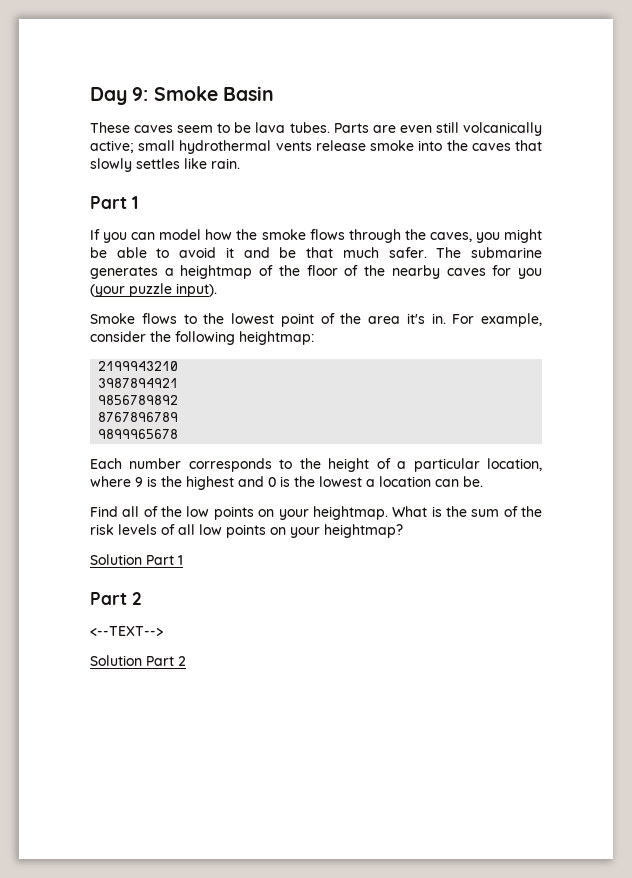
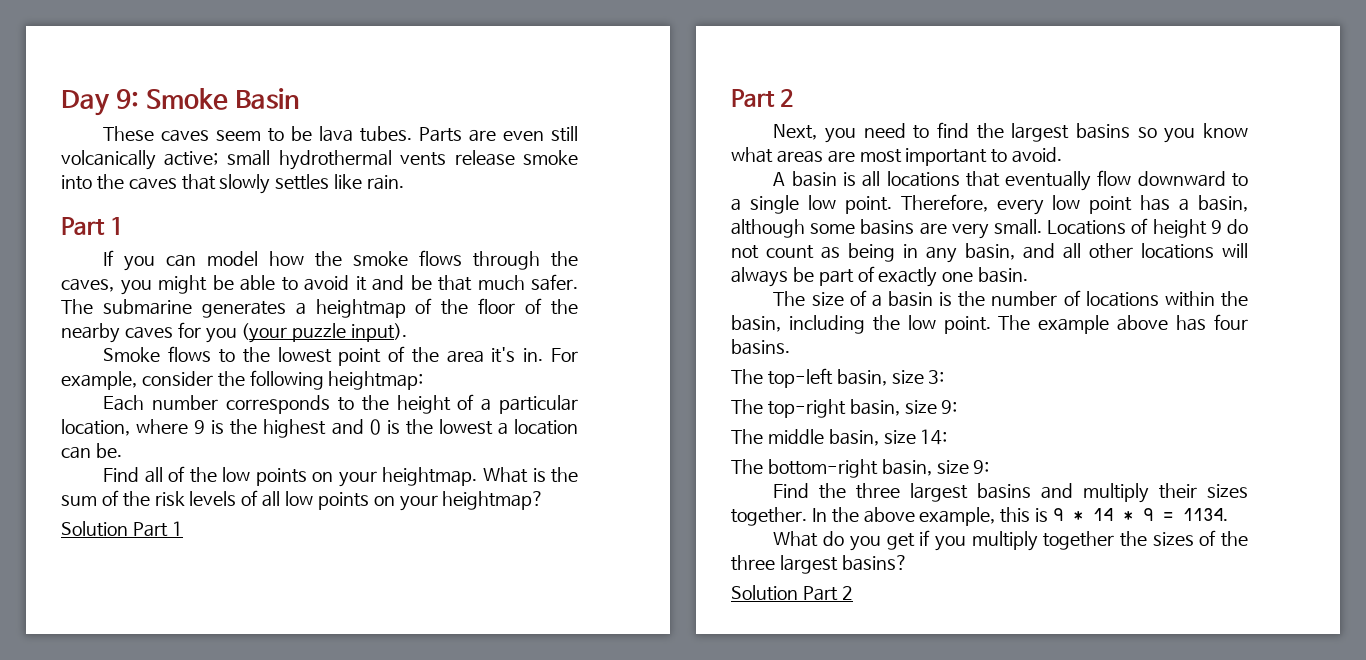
[98,361,179,371] [98,378,179,388] [98,395,179,405] [98,412,179,422] [98,429,179,439] // 2199943210 // 3987894921 // 9856789892 // 8767896789 // 9899965678 -> (424, 380) none
[90,626,163,636] <--TEXT--> -> [773,122,1248,143] [731,147,1063,166] [773,170,1248,191] [731,194,1249,215] [731,218,1248,239] [731,243,1248,263] [731,266,1029,287] [773,290,1248,307] [731,314,1248,334] [731,339,790,355] [731,368,945,388] [731,399,958,418] [731,429,948,446] [731,459,990,478] [773,483,1248,503] [731,507,1229,526] [773,530,1248,551] [731,555,908,574] Next, you need to find the largest basins so you know what areas are most important to avoid. // A basin is all locations that eventually flow downward to a single low point. Therefore, every low point has a basin, although some basins are very small. Locations of height 9 do not count as being in any basin, and all other locations will always be part of exactly one basin. // The size of a basin is the number of locations within the basin, including the low point. The example above has four basins. // The top-left basin, size 3: // The top-right basin, size 9: // The middle basin, size 14: // The bottom-right basin, size 9: // Find the three largest basins and multiply their sizes together. In the above example, this is 9 * 14 * 9 = 1134. // What do you get if you multiply together the sizes of the three largest basins?

